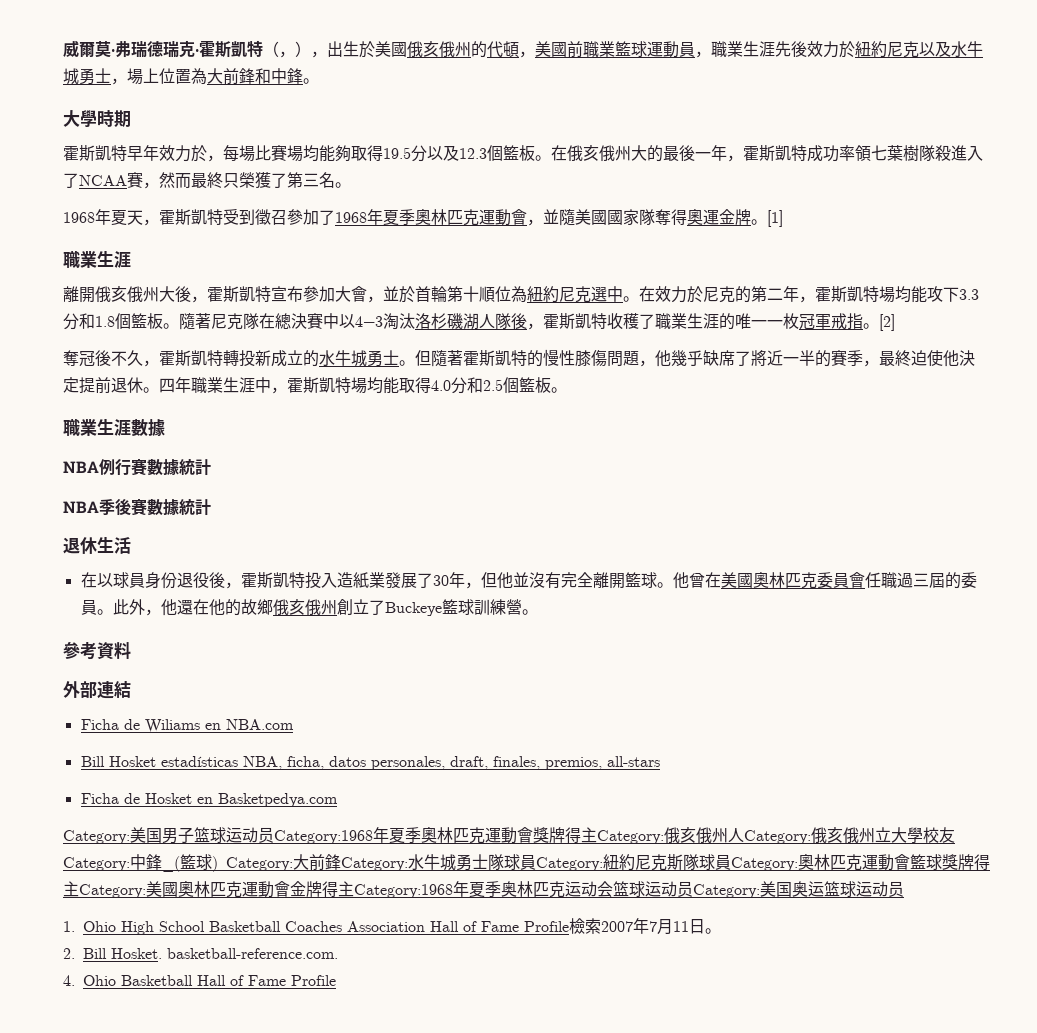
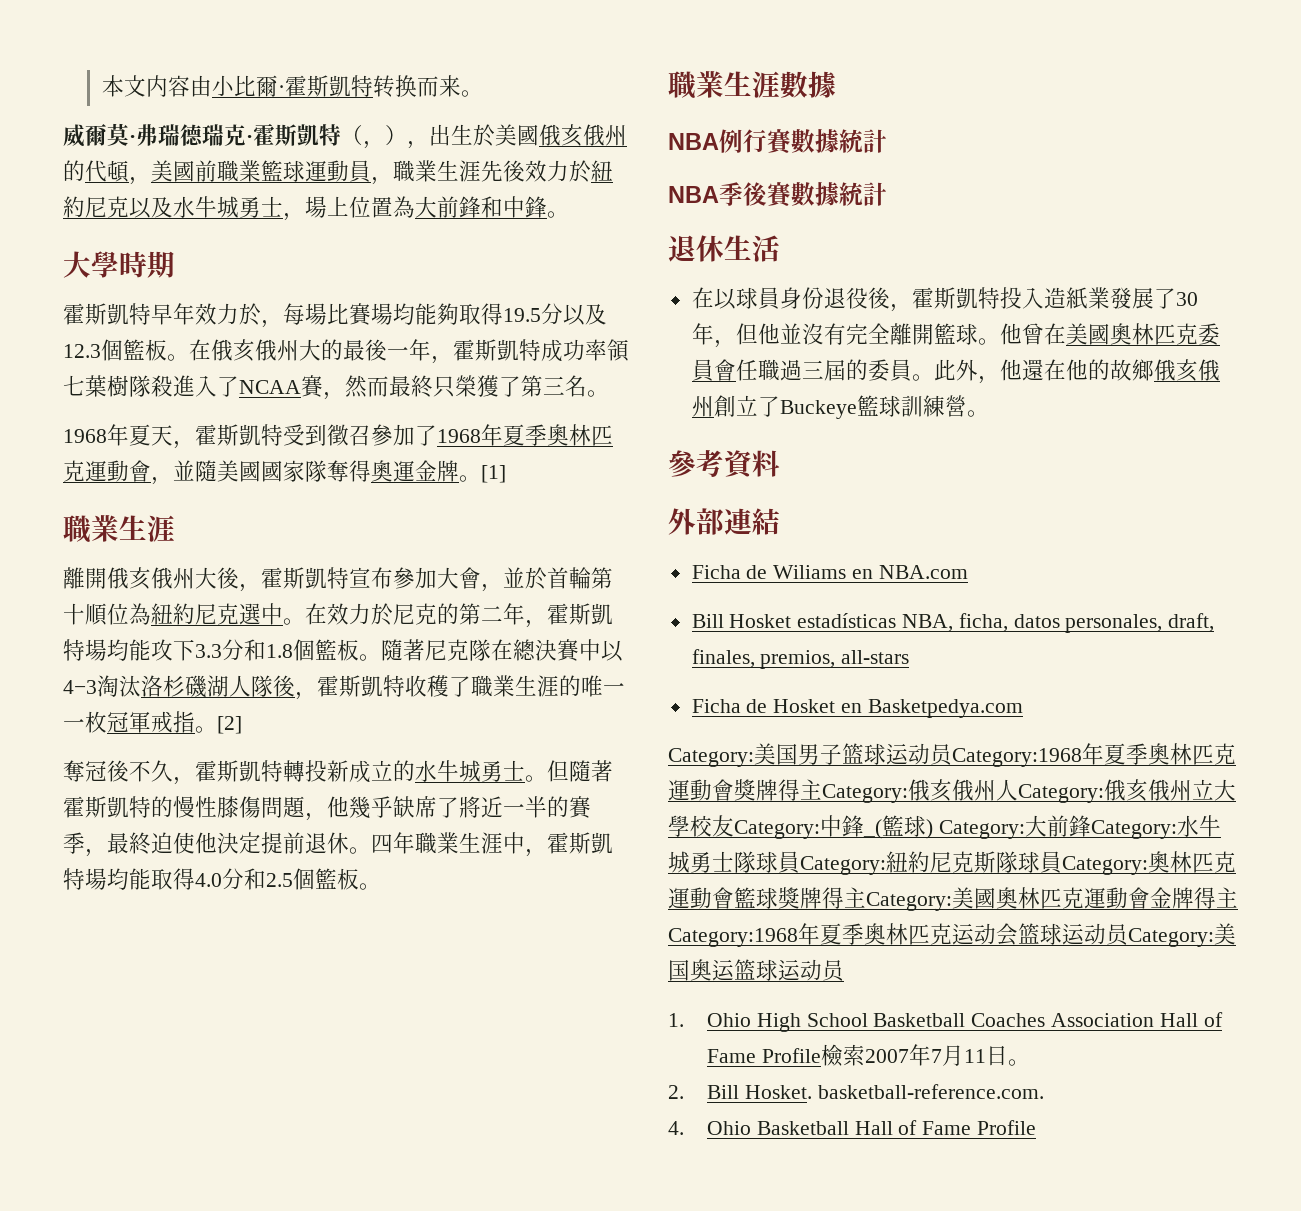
(63, 48) none -> [101,75,483,98] 本文内容由小比爾·霍斯凱特转换而来。 //

